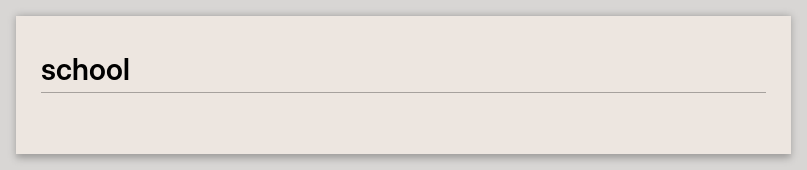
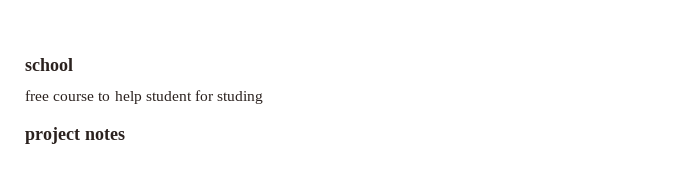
(130, 69) none -> [25,90,264,104] [25,127,125,144] // free course to help student for studing // project notes

